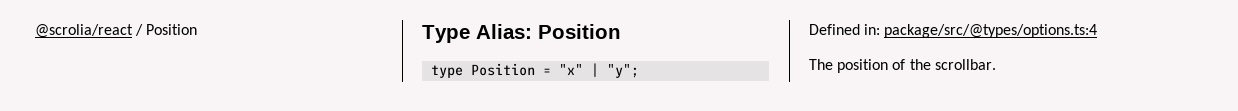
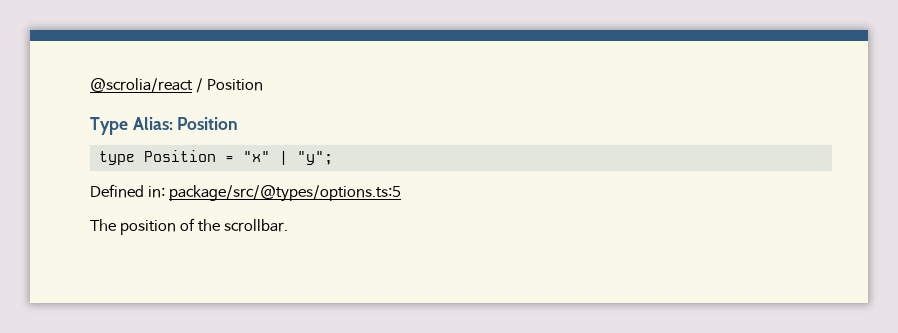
[884,24,1098,38] package/src/@types/options.ts:4 -> [168,185,401,202] package/src/@types/options.ts:5

